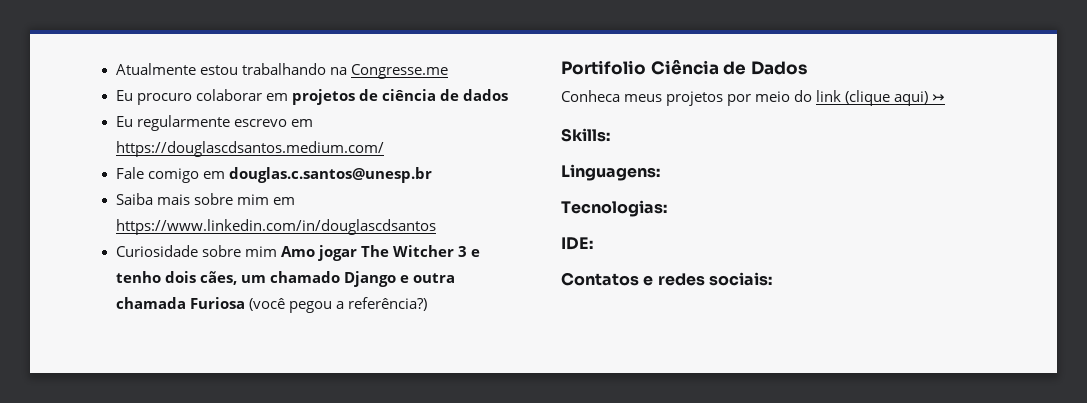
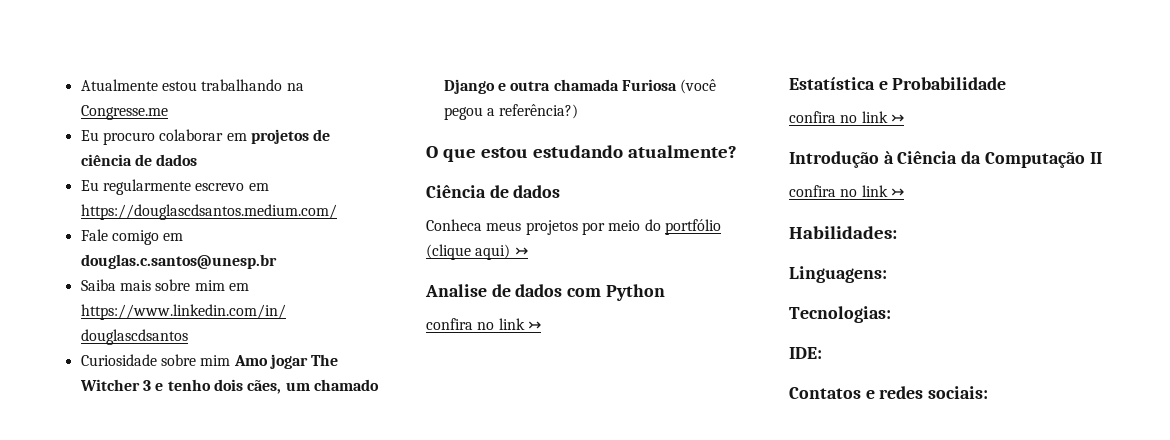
[561,60,646,75] Portifolio -> [426,145,737,162] O que estou estudando atualmente? //
[750,61,807,75] Dados -> [513,185,561,198] dados
[816,90,842,102] link -> [664,219,721,235] portfólio
[561,128,610,142] Skills: -> [425,284,665,301] [426,318,541,330] [789,77,1007,90] [789,111,904,123] [789,151,1102,168] [789,185,904,197] [789,226,897,239] Analise de dados com Python // confira no link ↣ // Estatística e Probabilidade // confira no link ↣ // Introdução à Ciência da Computação II // confira no link ↣ // Habilidades:

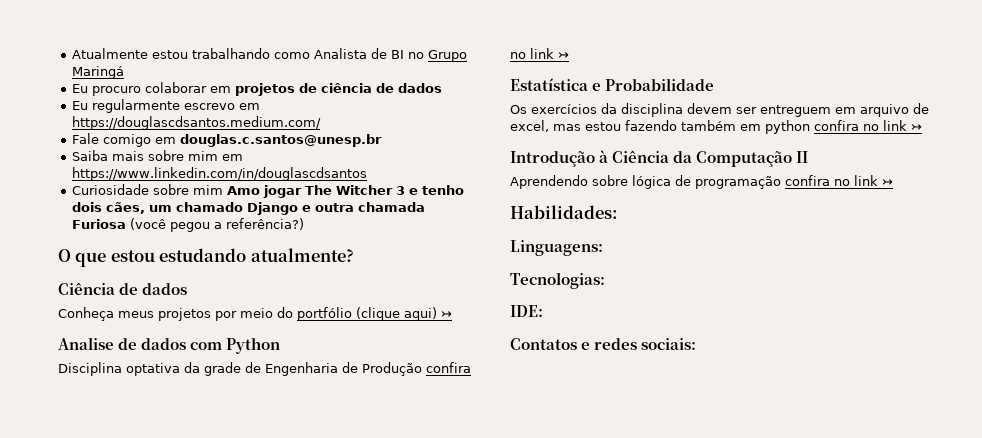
[286,83,304,91] [80,105,168,120] na Congresse.me -> [274,48,468,62] [72,66,125,79] como Analista de BI no Grupo Maringá
[426,219,482,231] Conheca -> [58,307,114,321] Conheça
(665, 292) none -> [58,362,422,376] Disciplina optativa da grade de Engenharia de Produção
(1007, 83) none -> [510,103,929,117] [510,120,810,134] Os exercícios da disciplina devem ser entreguem em arquivo de excel, mas estou fazendo também em python
(1102, 158) none -> [510,175,781,189] Aprendendo sobre lógica de programação

